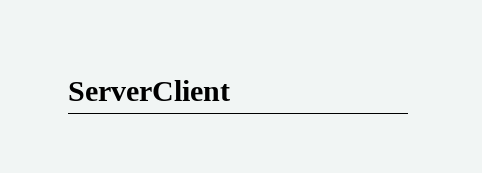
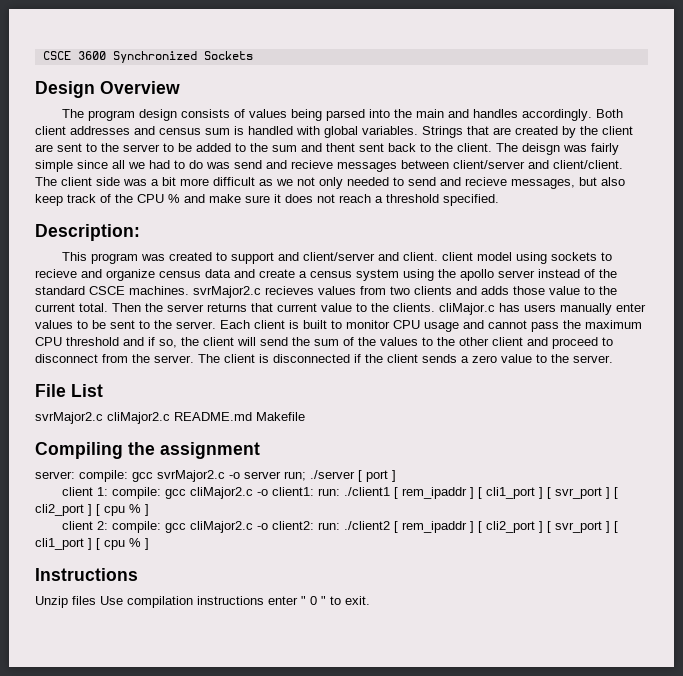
[68,80,230,101] ServerClient -> [42,51,253,63] [35,81,180,98] [62,109,624,121] [35,126,633,138] [35,143,619,155] [35,160,623,172] [35,177,625,189] [35,194,499,206] [35,224,140,241] [62,252,613,264] [35,269,617,281] [35,286,617,298] [35,303,646,315] [35,320,642,332] [35,337,613,349] [35,354,613,363] [35,384,103,397] [35,412,305,424] [35,442,260,459] [35,470,396,482] [62,487,619,499] [35,504,149,516] [62,521,619,533] [35,538,149,550] [35,568,138,581] [35,596,370,608] CSCE 3600 Synchronized Sockets // Design Overview // The program design consists of values being parsed into the main and handles accordingly. Both client addresses and census sum is handled with global variables. Strings that are created by the client are sent to the server to be added to the sum and thent sent back to the client. The deisgn was fairly simple since all we had to do was send and recieve messages between client/server and client/client. The client side was a bit more difficult as we not only needed to send and recieve messages, but also keep track of the CPU % and make sure it does not reach a threshold specified. // Description: // This program was created to support and client/server and client. client model using sockets to recieve and organize census data and create a census system using the apollo server instead of the standard CSCE machines. svrMajor2.c recieves values from two clients and adds those value to the current total. Then the server returns that current value to the clients. cliMajor.c has users manually enter values to be sent to the server. Each client is built to monitor CPU usage and cannot pass the maximum CPU threshold and if so, the client will send the sum of the values to the other client and proceed to disconnect from the server. The client is disconnected if the client sends a zero value to the server. // File List // svrMajor2.c cliMajor2.c README.md Makefile // Compiling the assignment // server: compile: gcc svrMajor2.c -o server run; ./server [ port ] // client 1: compile: gcc cliMajor2.c -o client1: run: ./client1 [ rem_ipaddr ] [ cli1_port ] [ svr_port ] [ cli2_port ] [ cpu % ] // client 2: compile: gcc cliMajor2.c -o client2: run: ./client2 [ rem_ipaddr ] [ cli2_port ] [ svr_port ] [ cli1_port ] [ cpu % ] // Instructions // Unzip files Use compilation instructions enter " 0 " to exit.

